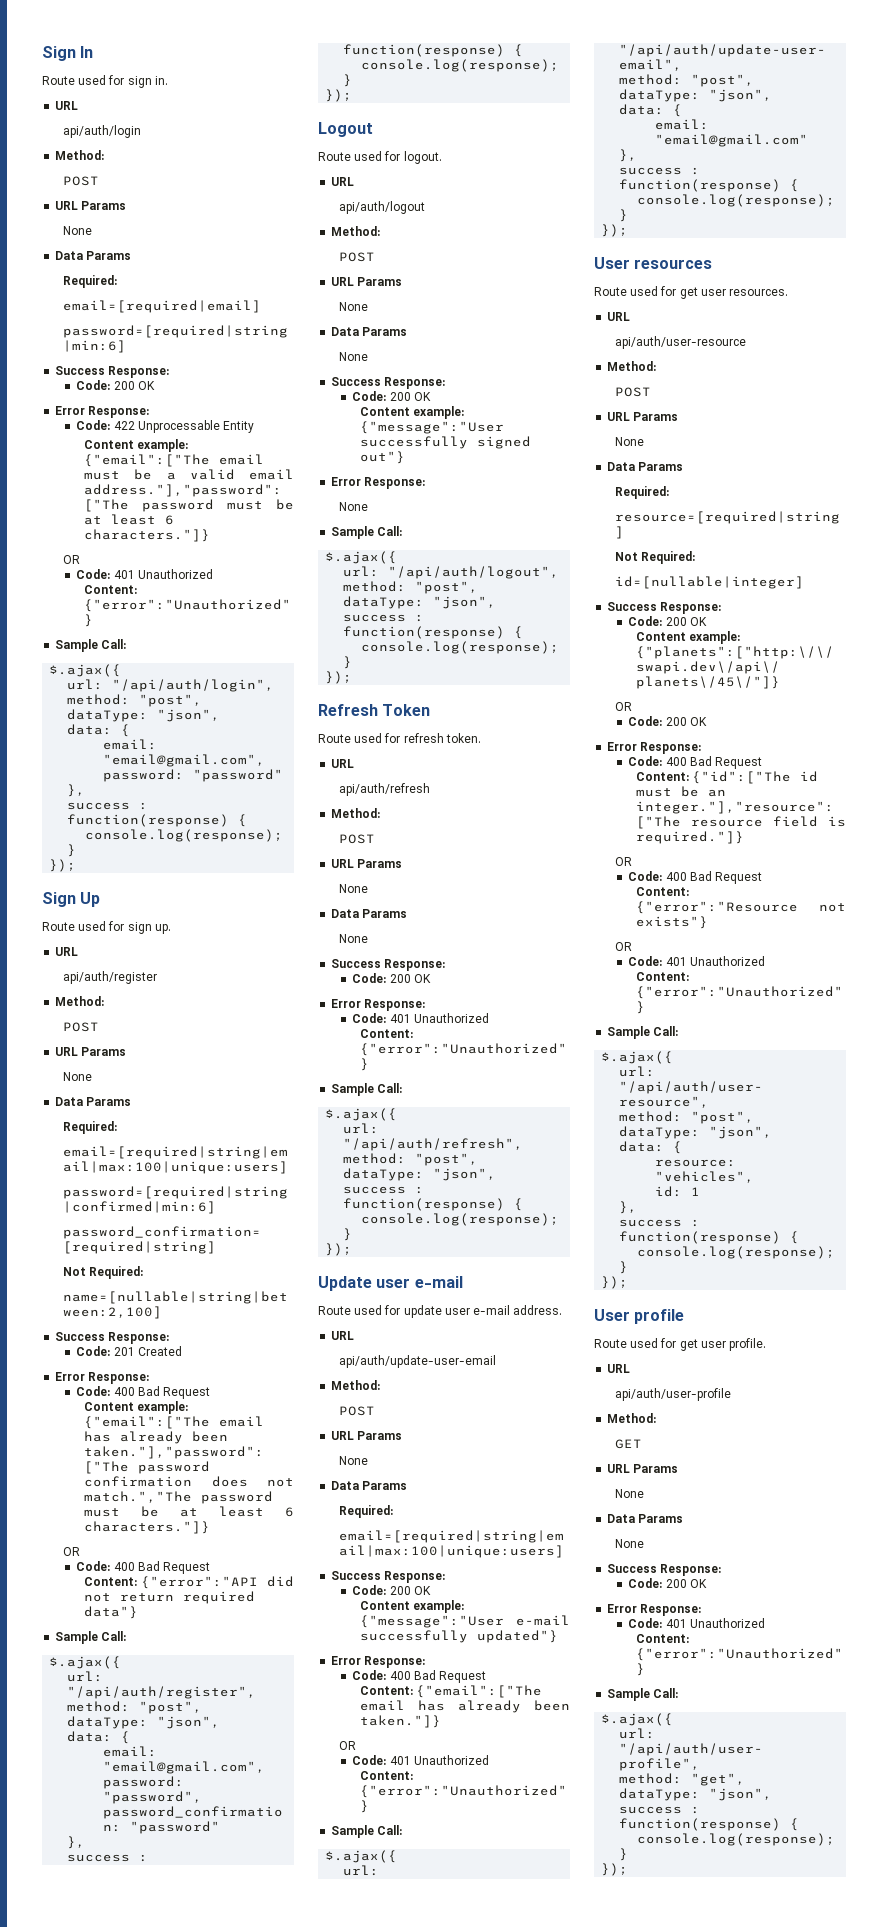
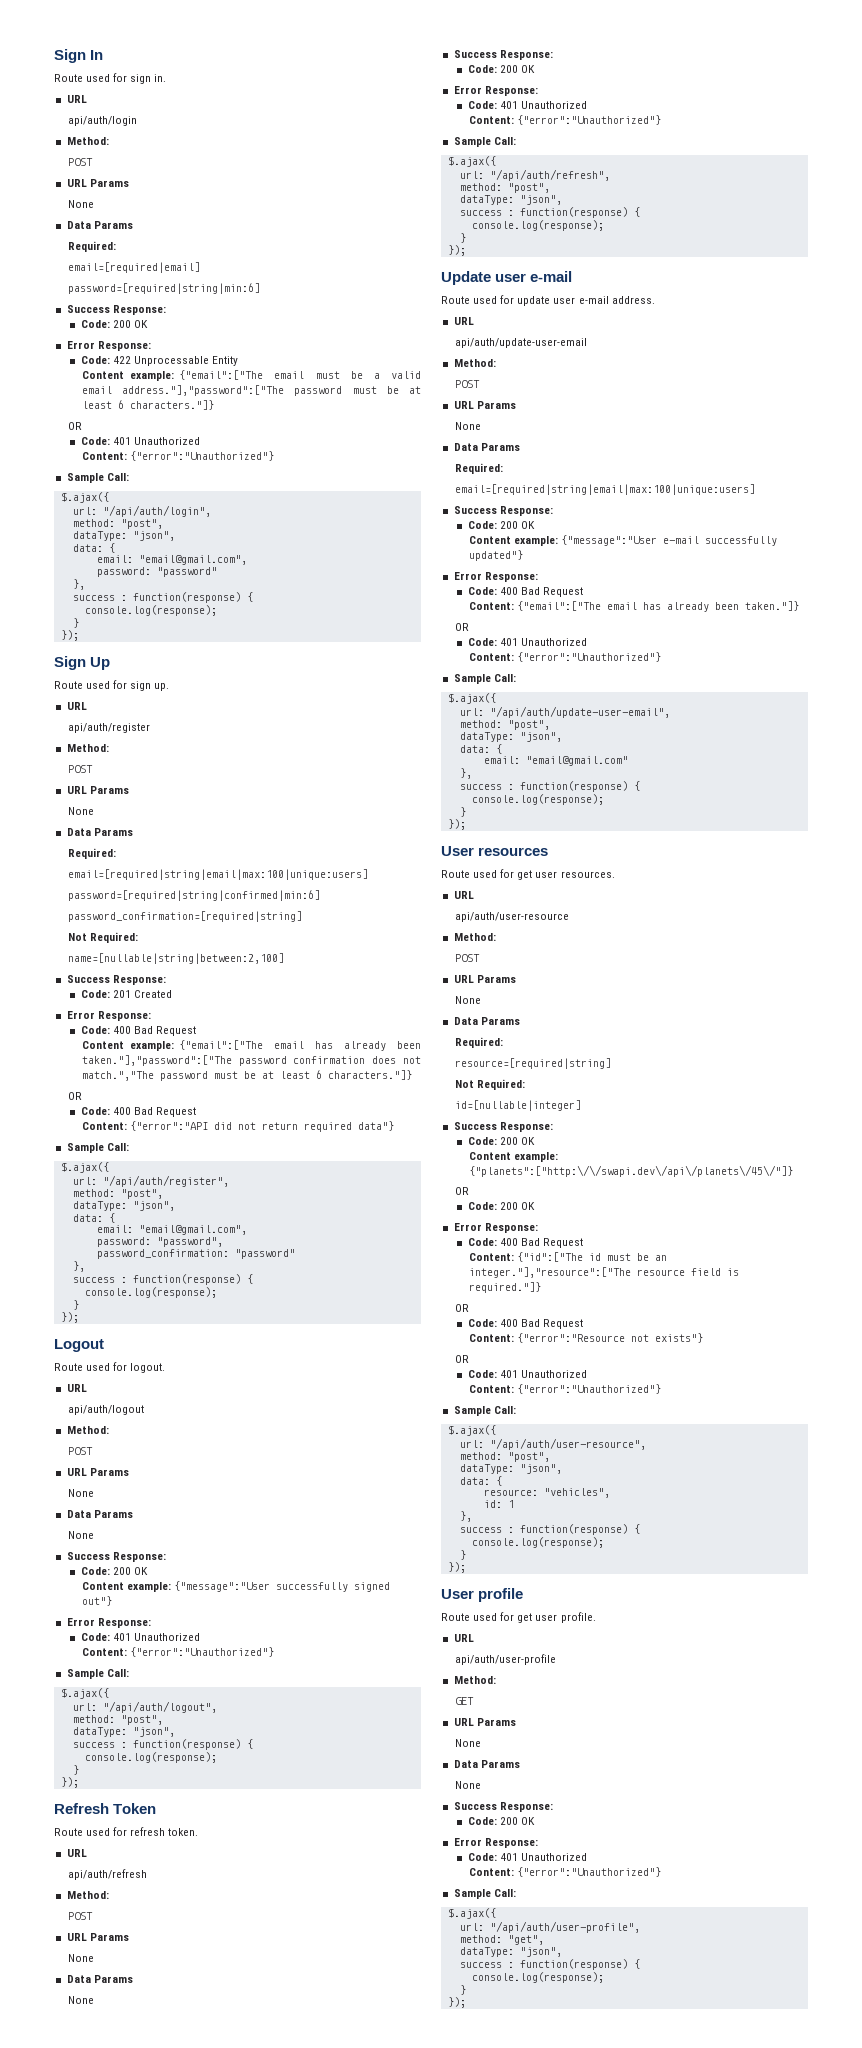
[339,502,369,511] // None -> [80,1633,200,1641] [81,1647,274,1657] // Code: 401 Unauthorized // Content: {"error":"Unauthorized"}

